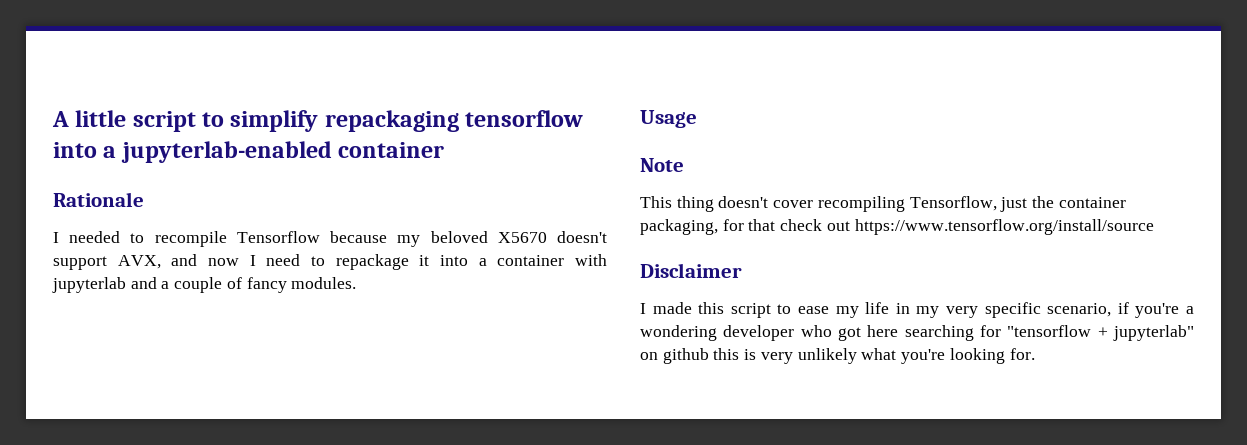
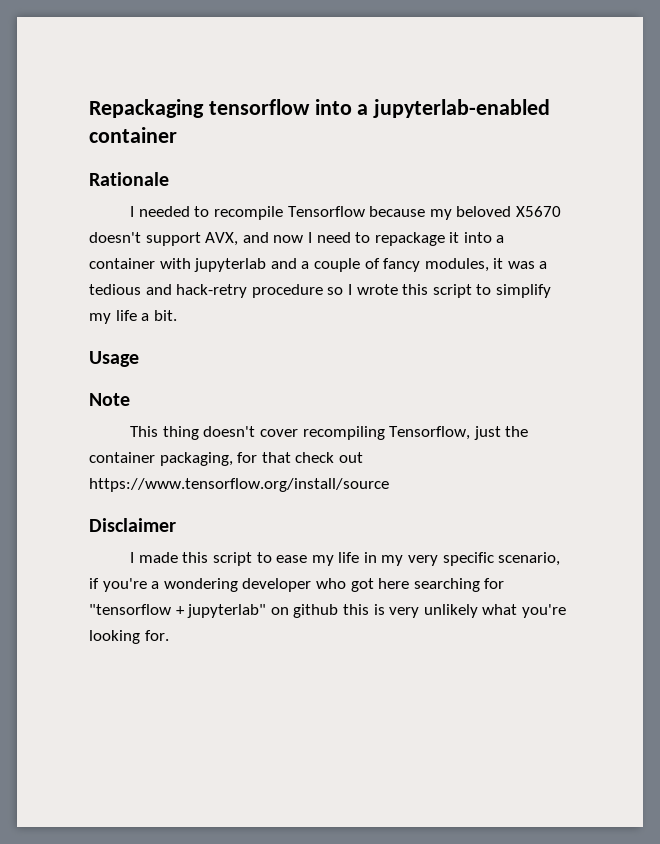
[52,110,459,132] A little script to simplify repackaging -> [89,99,204,118] Repackaging
[291,277,357,289] modules. -> [424,258,548,272] [89,284,551,298] [89,310,177,324] modules, it was a tedious and hack-retry procedure so I wrote this script to simplify my life a bit.

